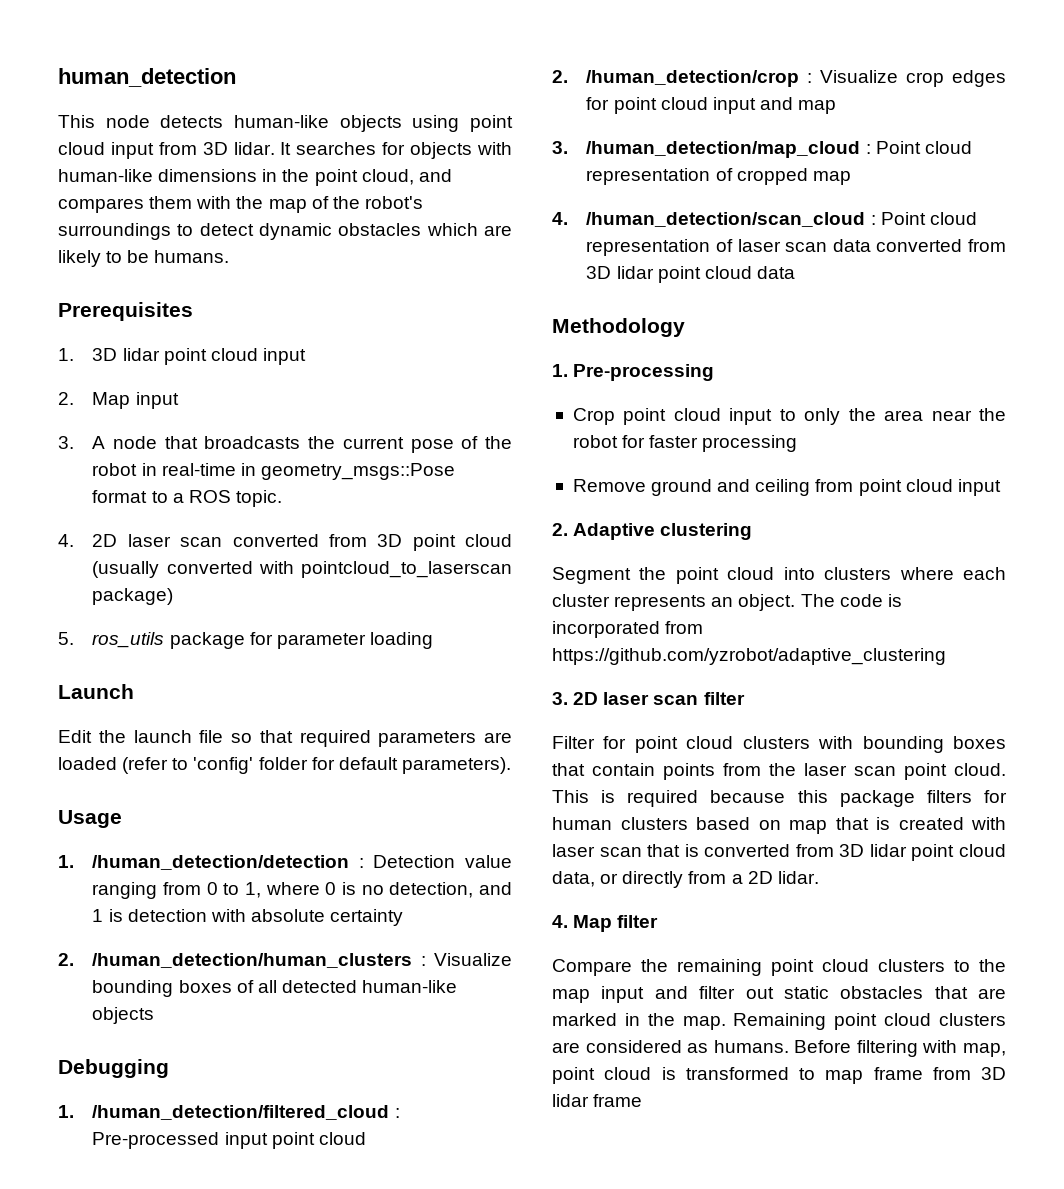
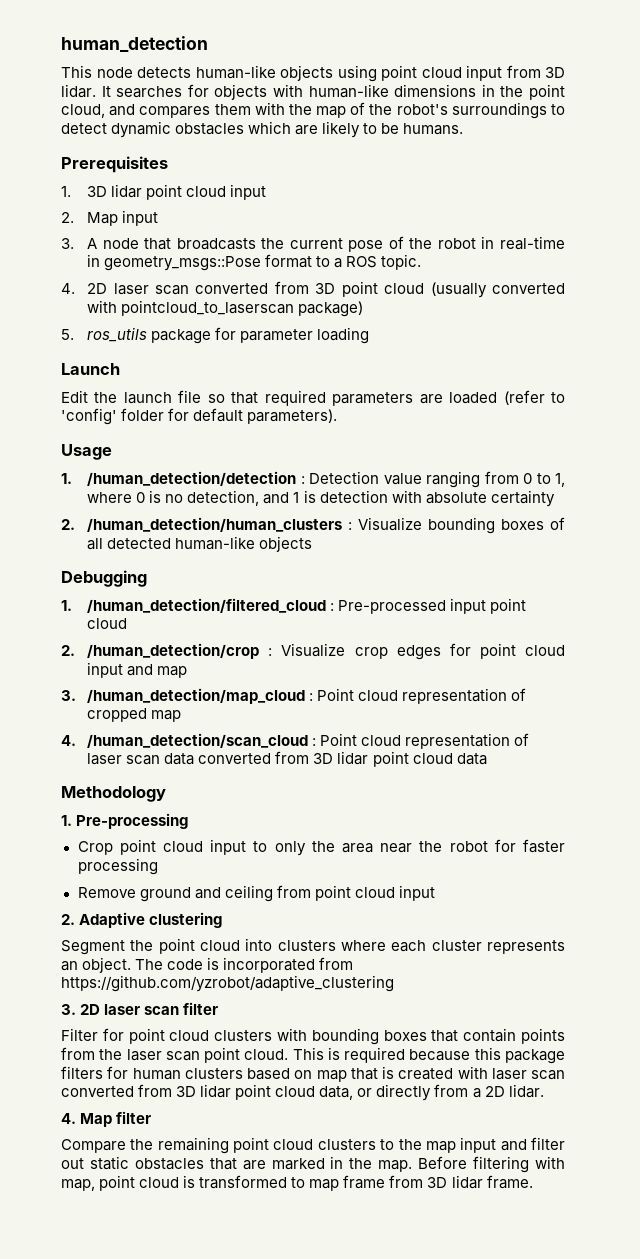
[647,844,699,857] that is -> (565, 1075) none
[733,1013,1006,1030] [552,1040,789,1053] Remaining point cloud clusters are considered as humans. -> (413, 1166) none
[593,1094,643,1107] frame -> [486,1175,533,1189] frame.

